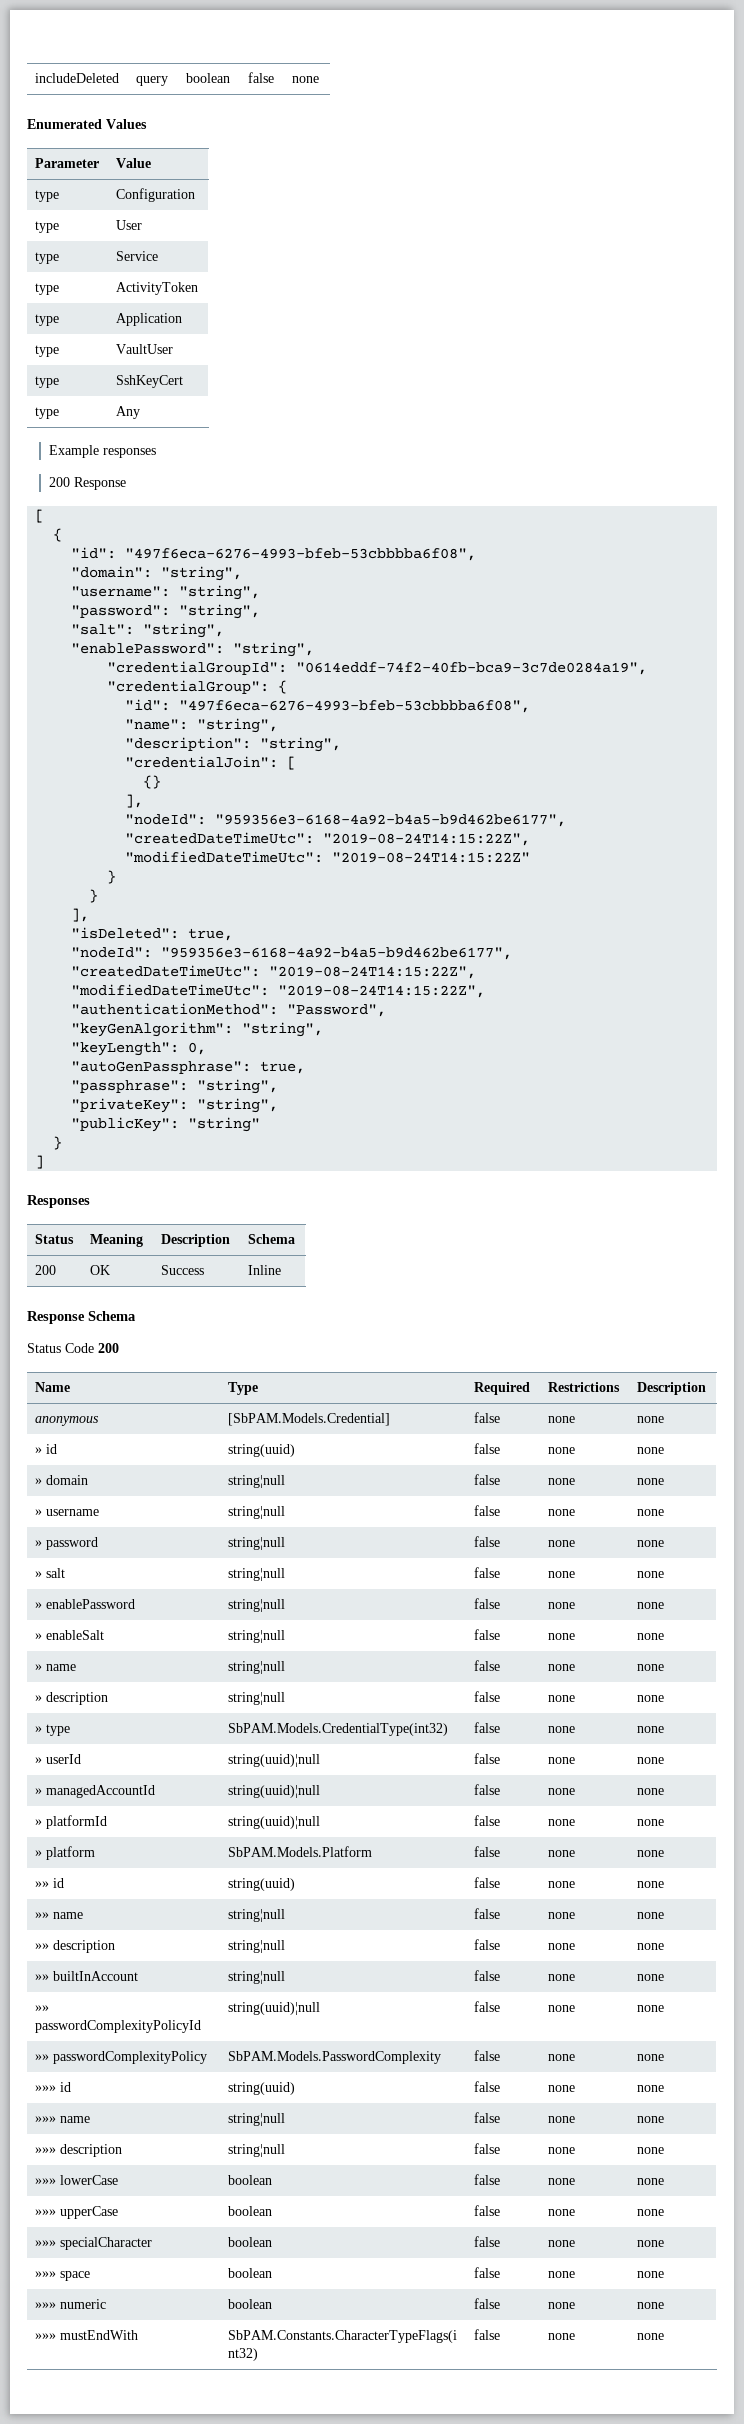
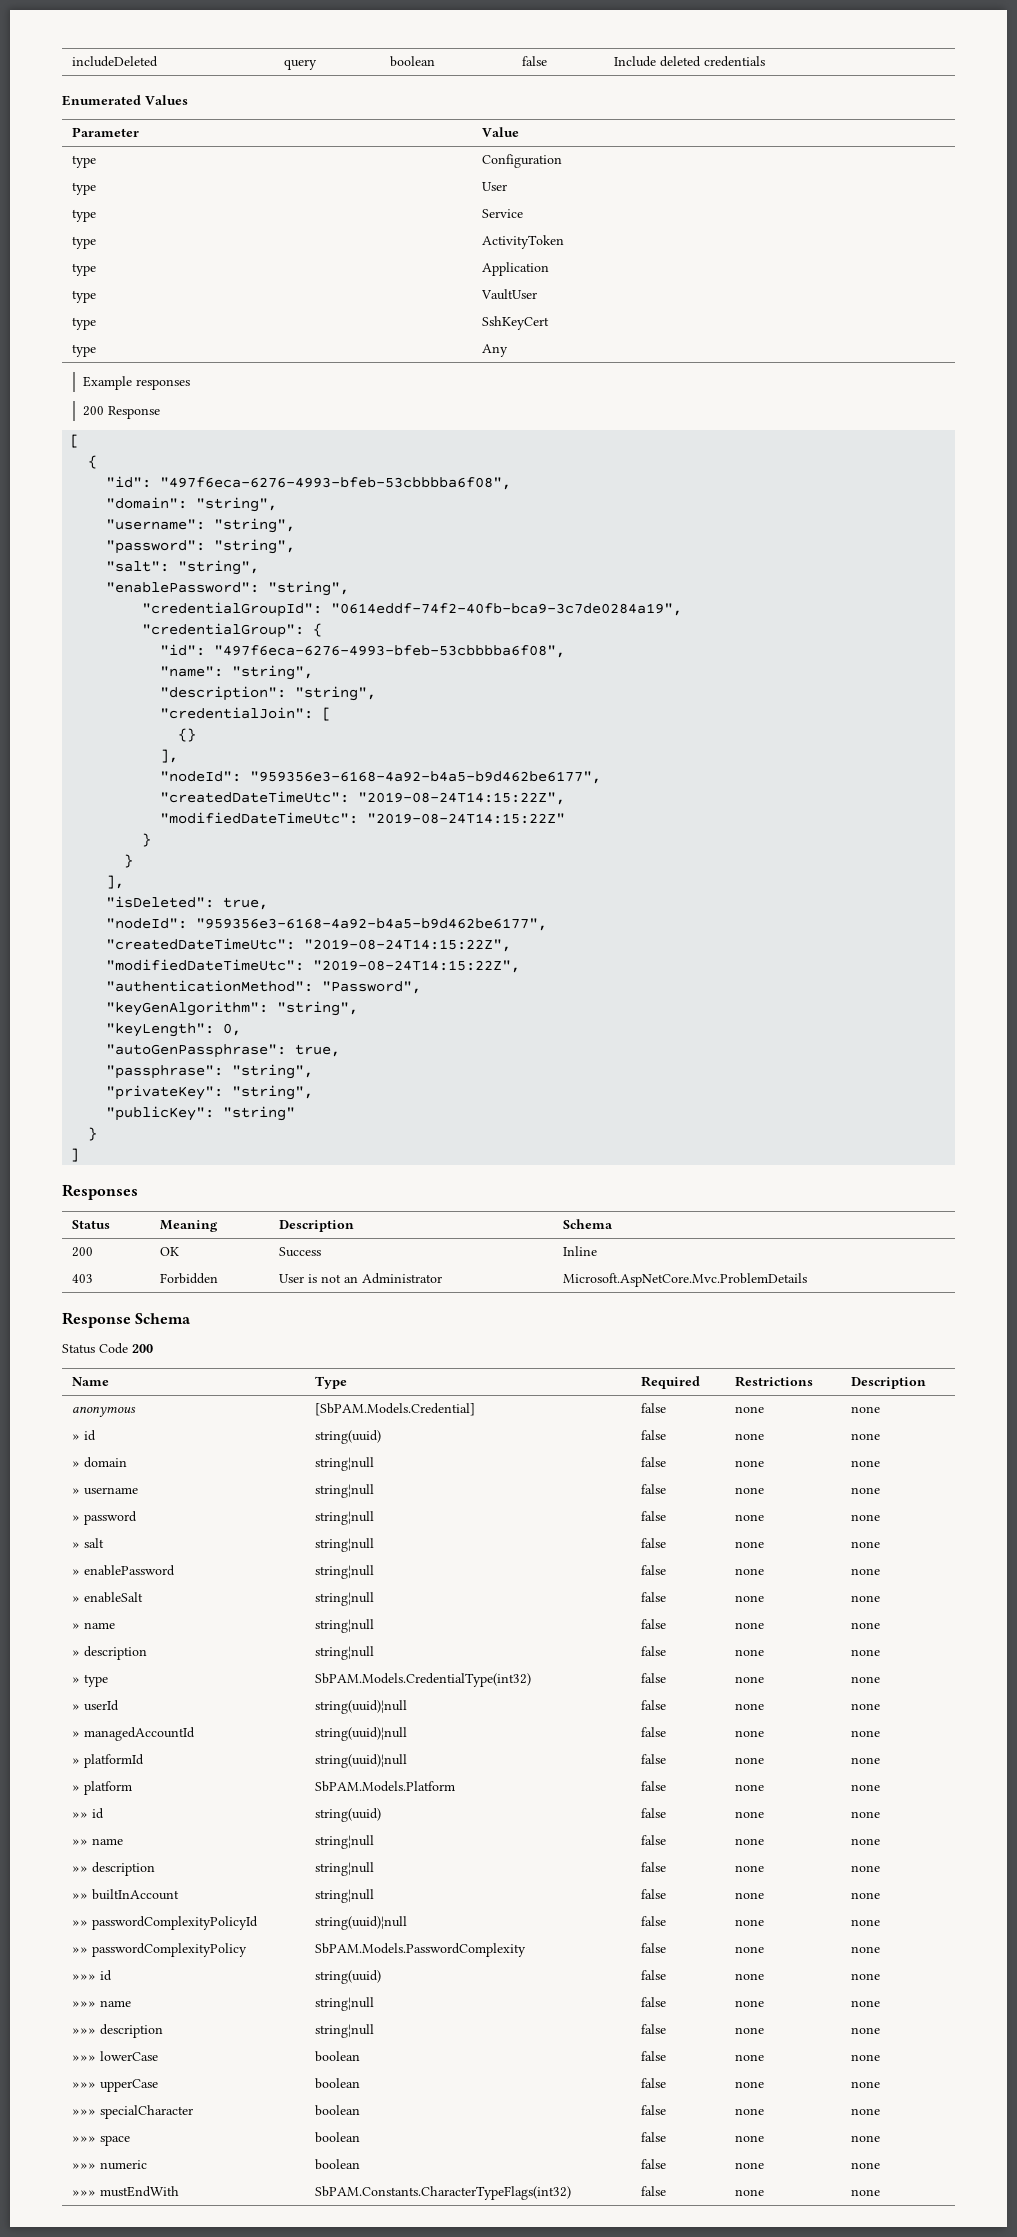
[292,76,320,83] | none -> [613,56,765,67] | Include deleted credentials
(282, 1270) none -> [71,1274,93,1283] [159,1273,218,1284] [278,1273,442,1284] [562,1273,807,1287] // 403 | Forbidden | User is not an Administrator | Microsoft.AspNetCore.Mvc.ProblemDetails

